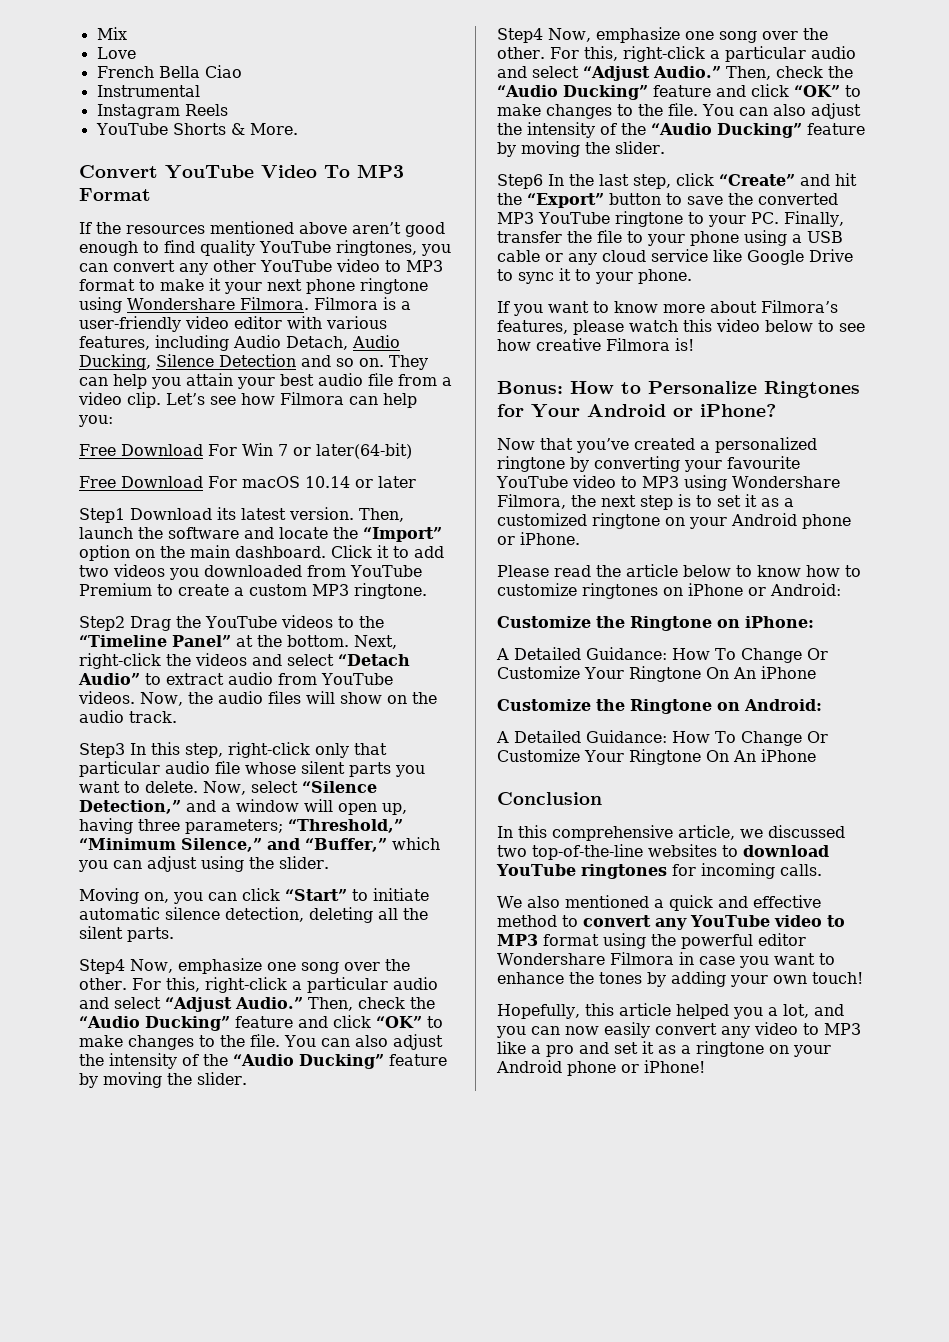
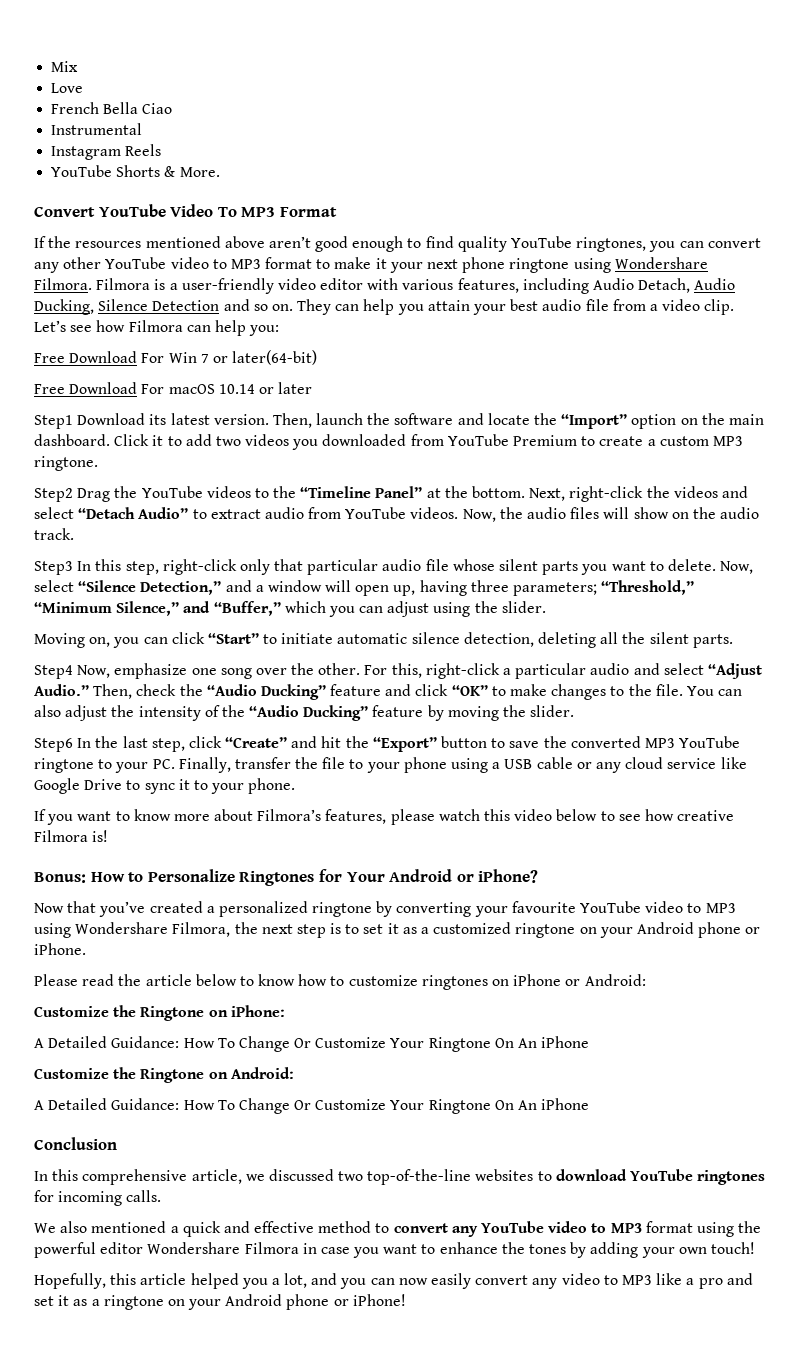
[497,27,828,43] [497,46,856,62] [497,66,853,81] [497,84,861,100] [497,103,861,119] [497,122,865,138] [497,141,665,157] // Step4 Now, emphasize one song over the other. For this, right-click a particular audio and select “Adjust Audio.” Then, check the “Audio Ducking” feature and click “OK” to make changes to the file. You can also adjust the intensity of the “Audio Ducking” feature by moving the slider. -> (575, 711) none

